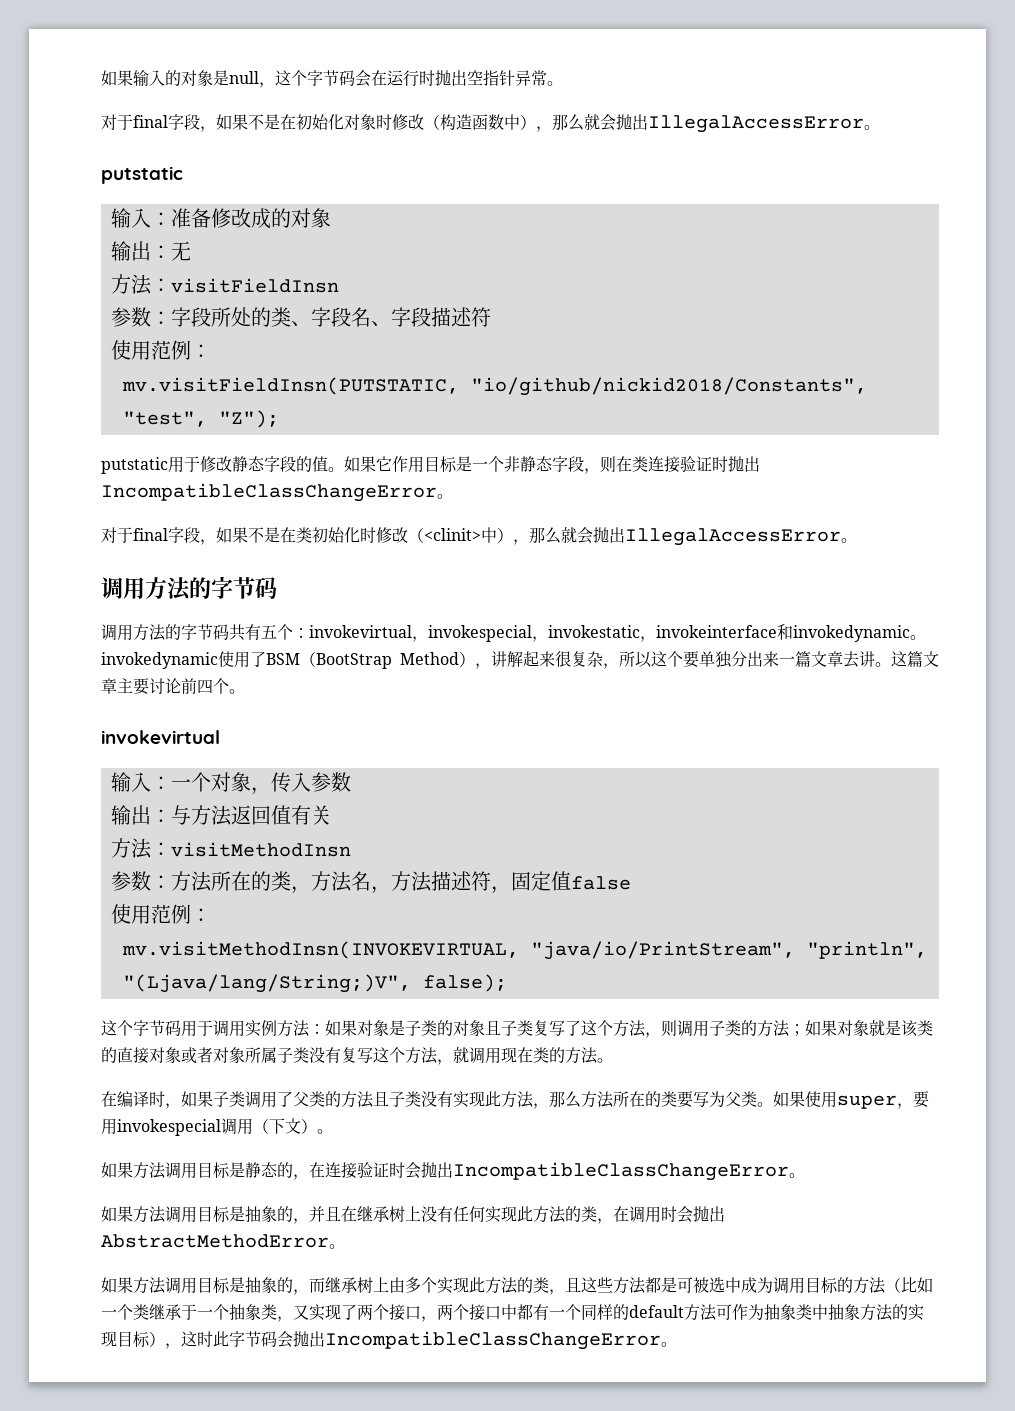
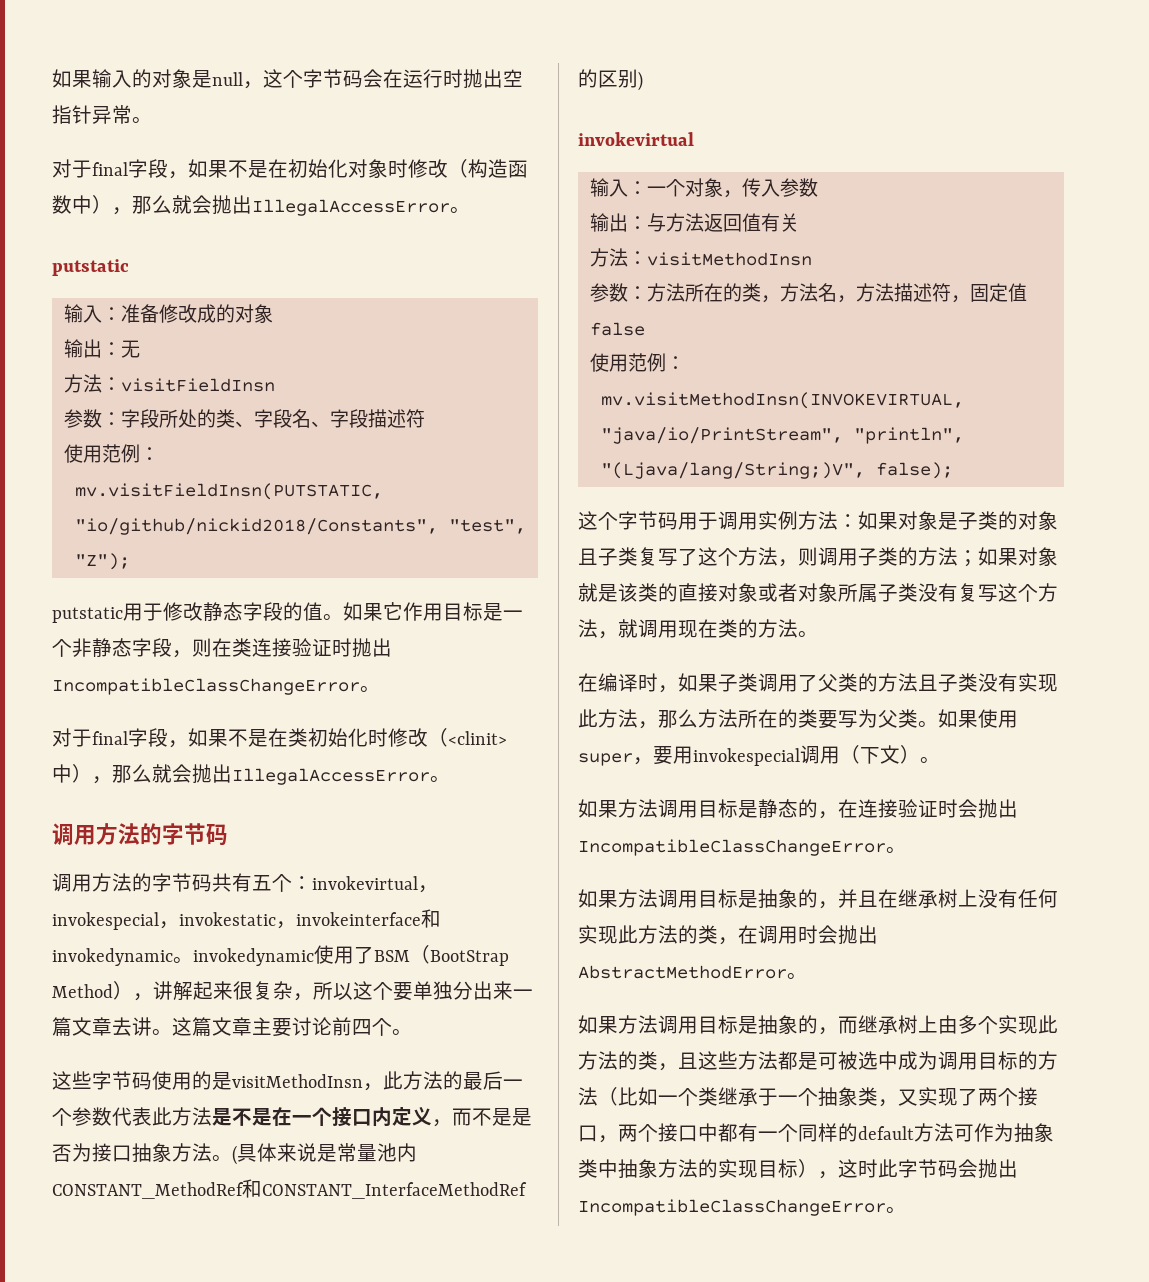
(245, 691) none -> [52,1071,523,1091] [52,1107,532,1127] [52,1143,417,1165] [52,1179,527,1199] [578,69,643,91] // 这些字节码使用的是visitMethodInsn，此方法的最后一个参数代表此方法是不是在一个接口内定义，而不是是否为接口抽象方法。(具体来说是常量池内CONSTANT_MethodRef和CONSTANT_InterfaceMethodRef的区别)

